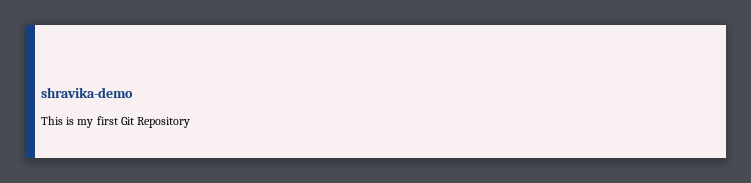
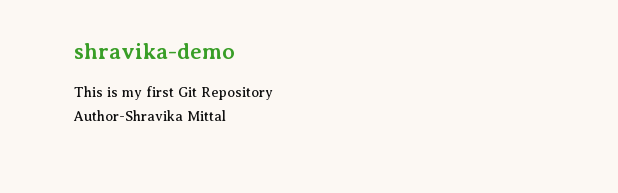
(191, 122) none -> [73,110,226,121] // Author-Shravika Mittal

